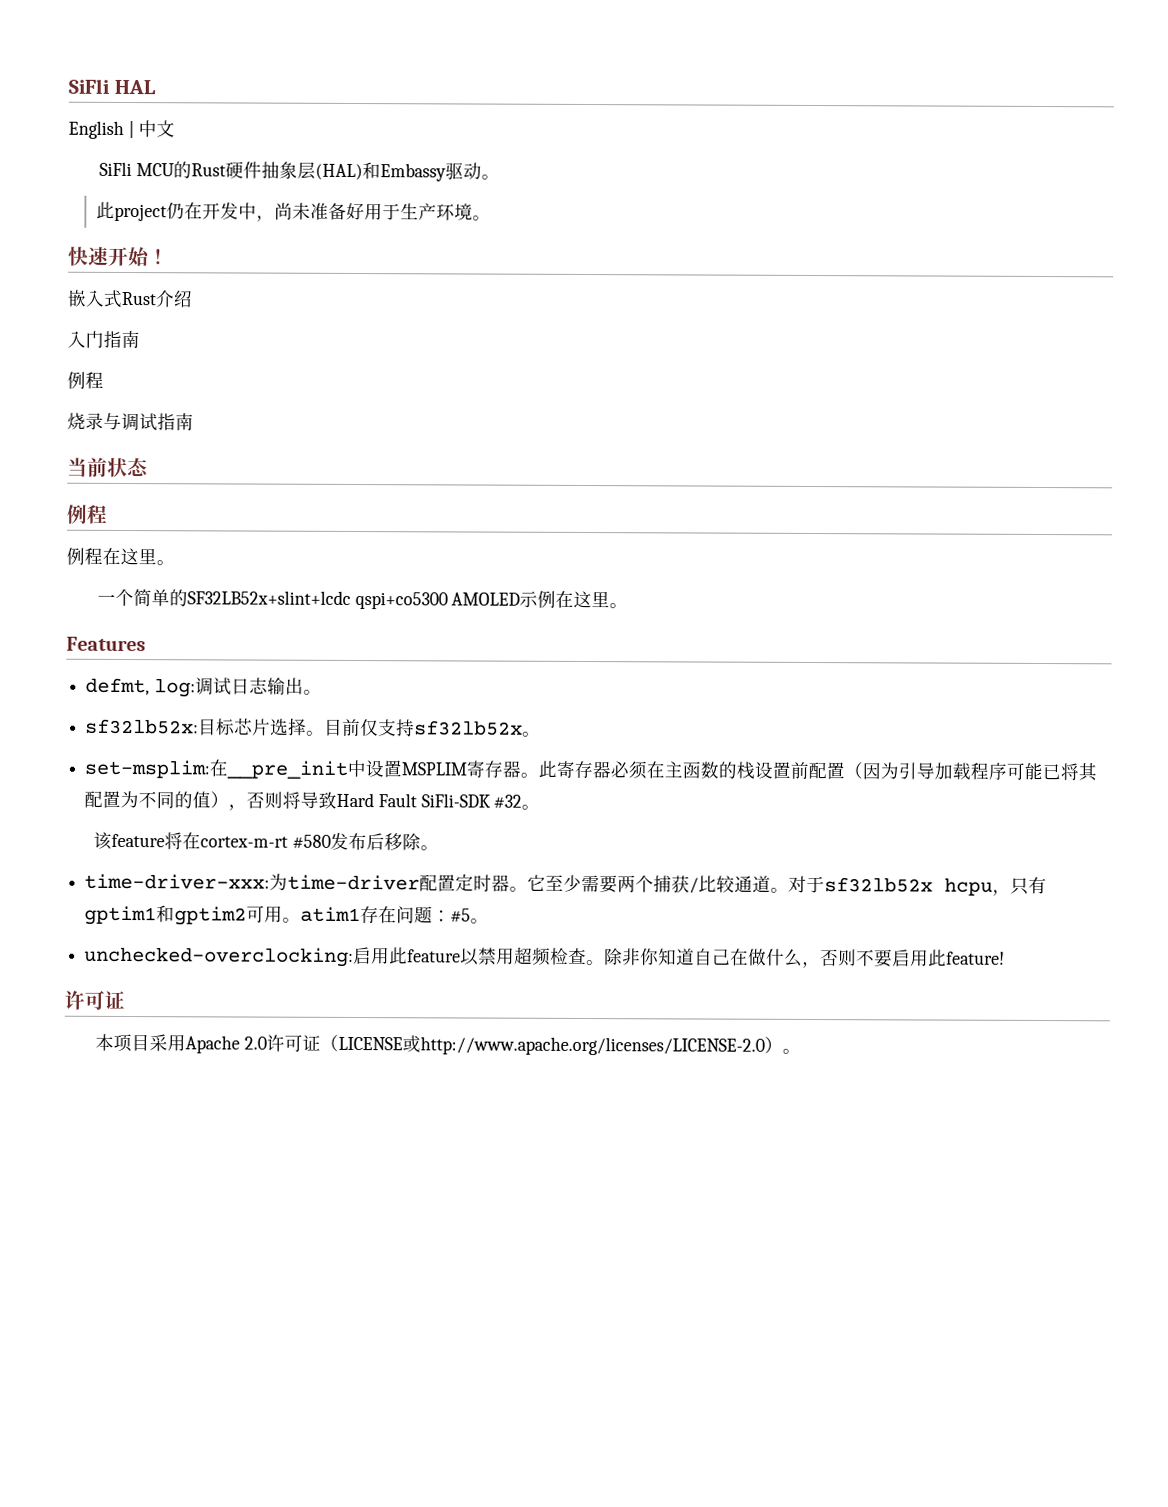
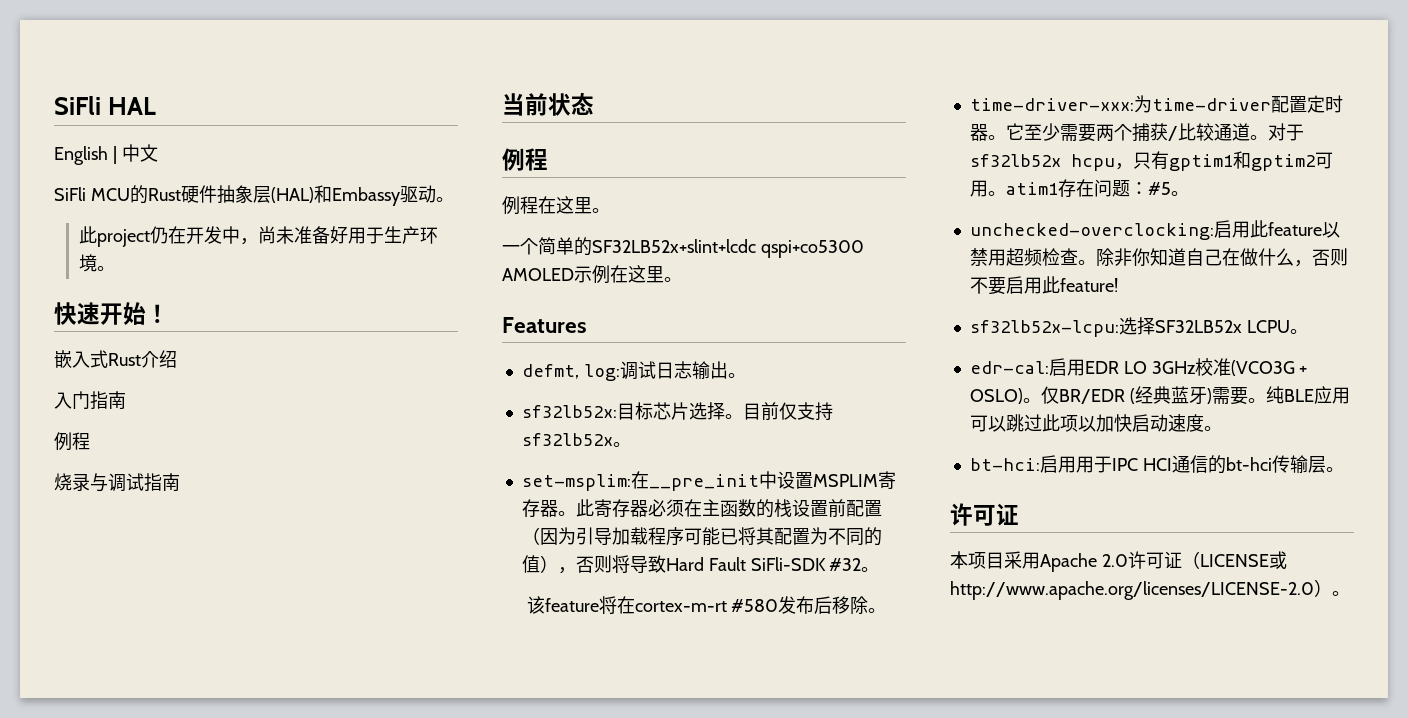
(1006, 958) none -> [969,317,1308,337] [969,358,1308,376] [969,386,1350,405] [969,414,1222,432] [969,455,1344,474] // sf32lb52x-lcpu:选择SF32LB52x LCPU。 // edr-cal:启用EDR LO 3GHz校准(VCO3G + OSLO)。仅BR/EDR (经典蓝牙)需要。纯BLE应用可以跳过此项以加快启动速度。 // bt-hci:启用用于IPC HCI通信的bt-hci传输层。

